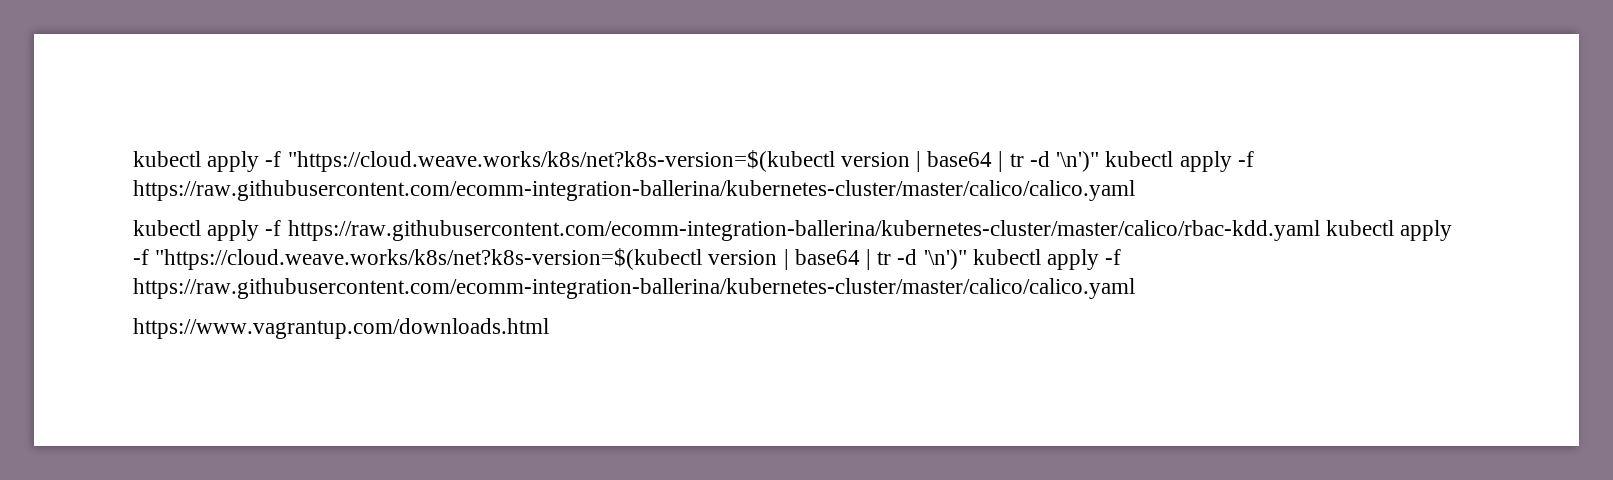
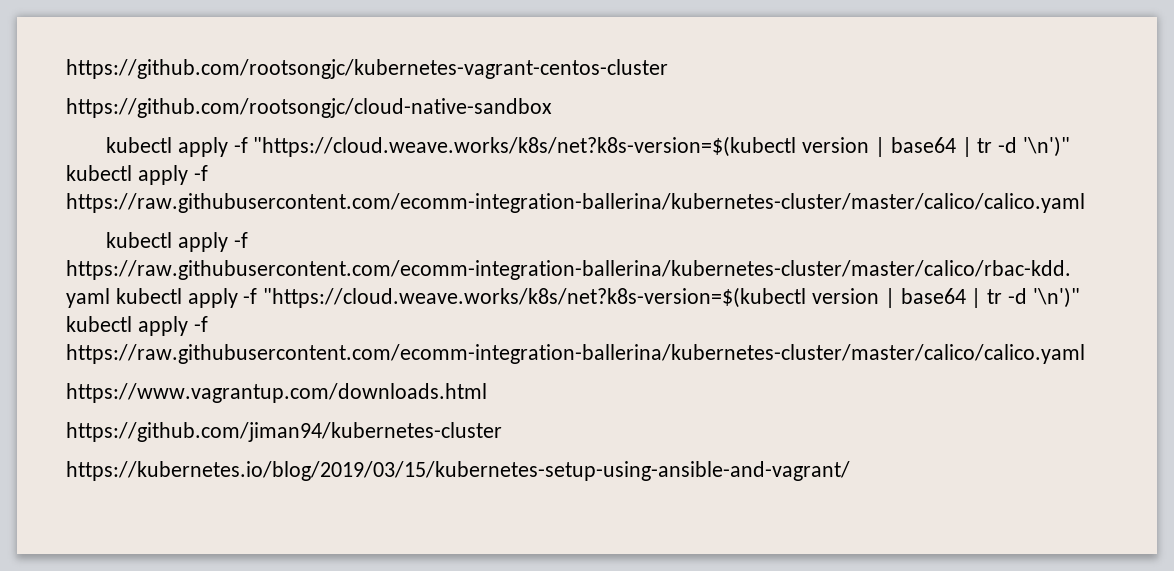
(133, 159) none -> [66,59,668,79] [66,98,552,118] https://github.com/rootsongjc/kubernetes-vagrant-centos-cluster // https://github.com/rootsongjc/cloud-native-sandbox //
(549, 328) none -> [66,422,502,442] [66,461,850,481] // https://github.com/jiman94/kubernetes-cluster // https://kubernetes.io/blog/2019/03/15/kubernetes-setup-using-ansible-and-vagrant/

